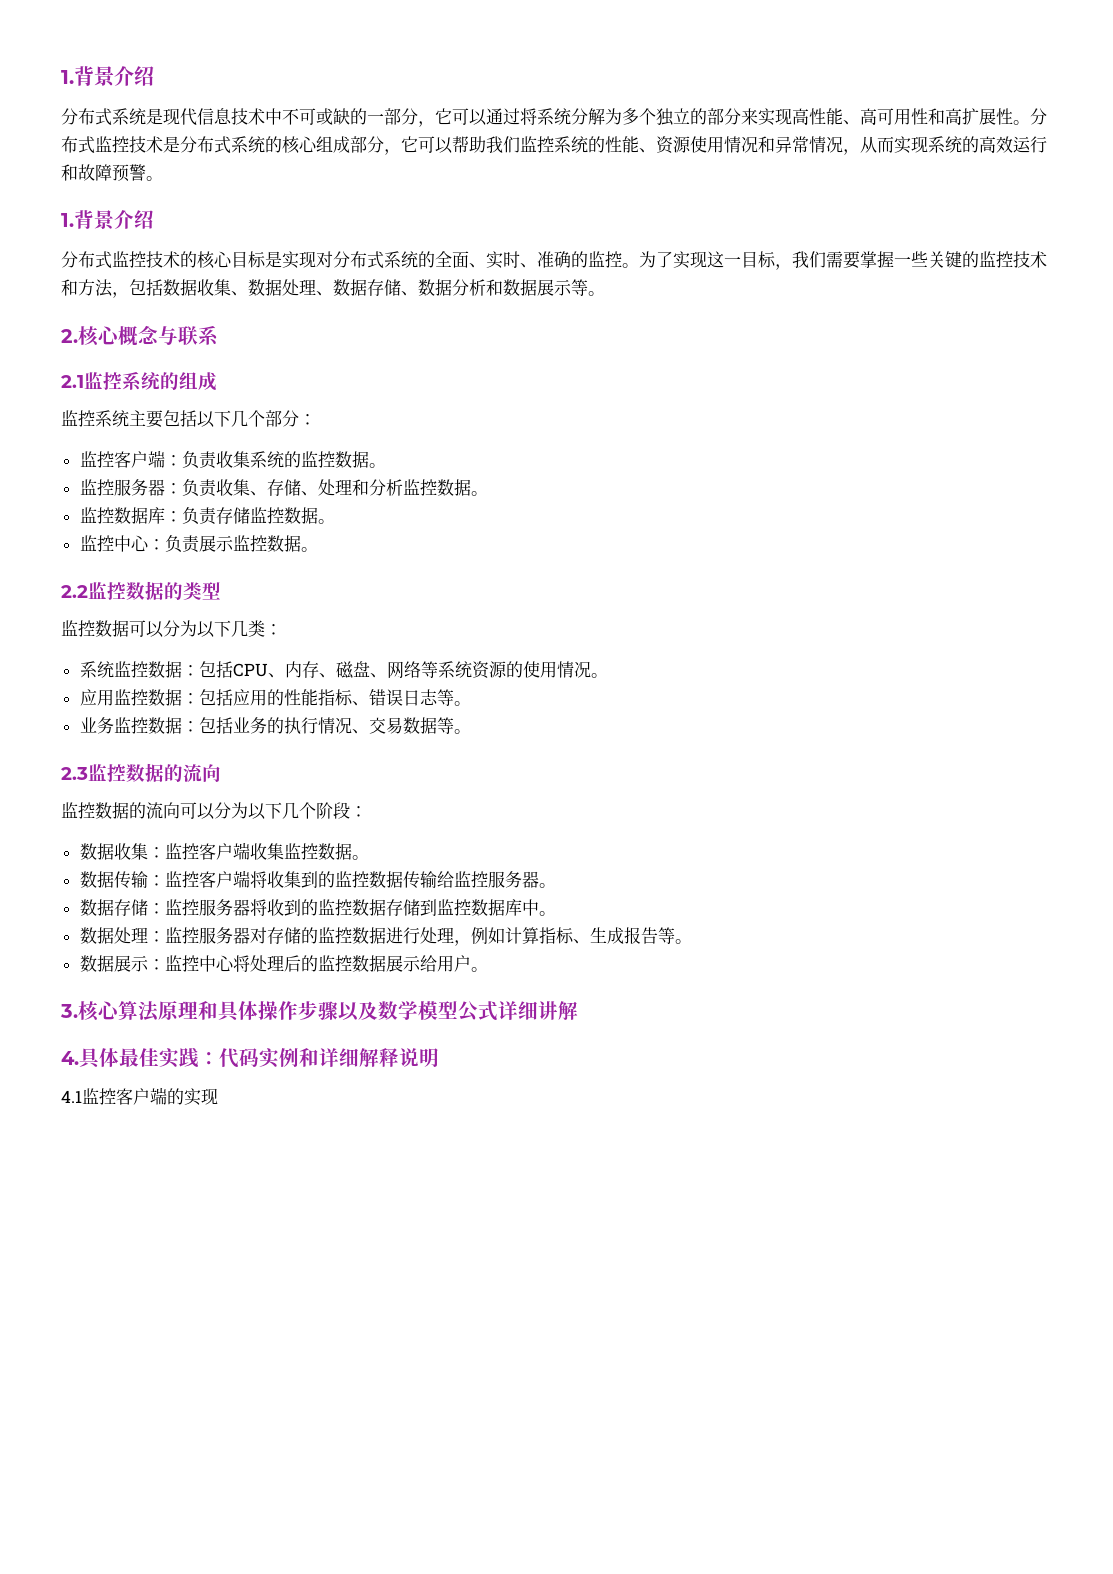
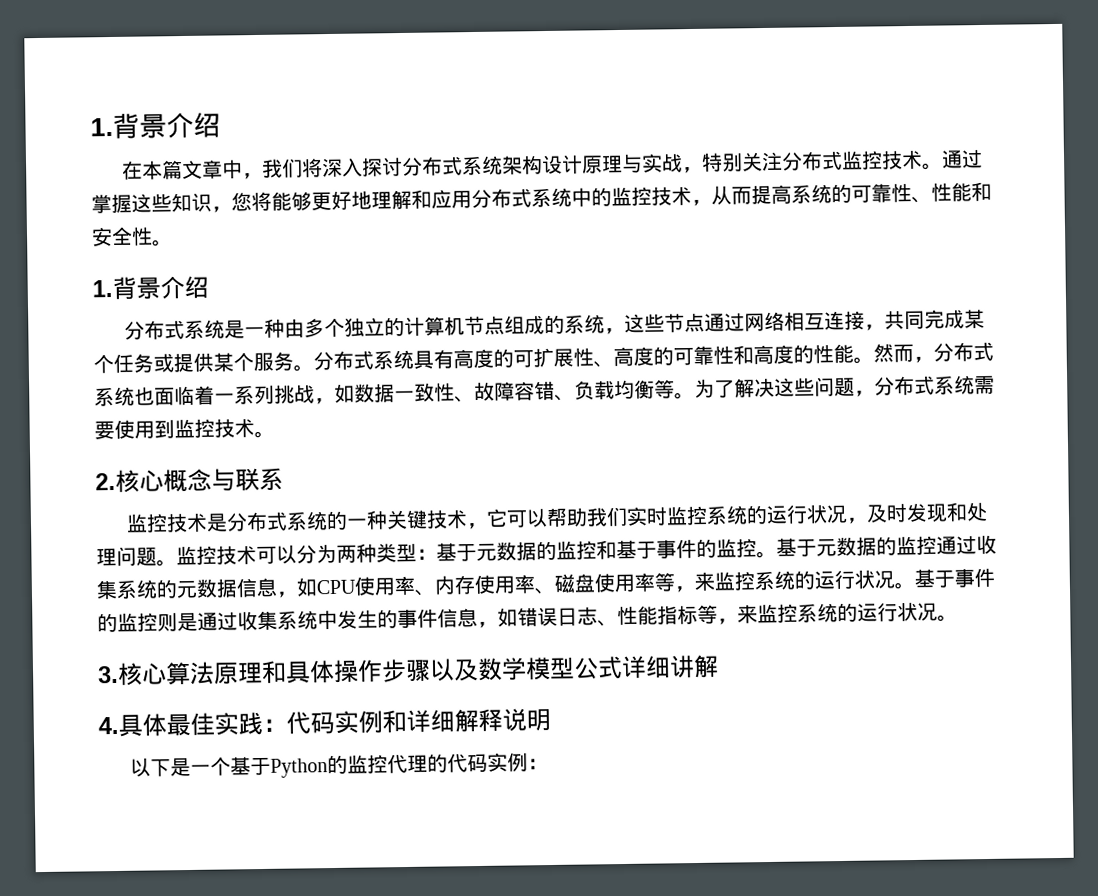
[61,66,154,87] [61,108,1047,127] [61,136,95,154] 1.背景介绍 // 分布式系统是现代信息技术中不可或缺的一部分，它可以通过将系统分解为多个独立的部分来实现高性能、高可用性和高扩展性。分布式 -> [90,112,221,139] [121,149,983,180] [91,181,992,214] [91,226,173,247] [92,275,209,300] [123,308,985,340] [93,341,994,374] [94,375,995,407] [94,418,275,440] [95,467,284,493] 1.背景介绍 // 在本篇文章中，我们将深入探讨分布式系统架构设计原理与实战，特别关注分布式监控技术。通过掌握这些知识，您将能够更好地理解和应用分布式系统中的监控技术，从而提高系统的可靠性、性能和安全性。 // 1.背景介绍 // 分布式系统是一种由多个独立的计算机节点组成的系统，这些节点通过网络相互连接，共同完成某个任务或提供某个服务。分布式系统具有高度的可扩展性、高度的可靠性和高度的性能。然而，分布式系统也面临着一系列挑战，如数据一致性、故障容错、负载均衡等。为了解决这些问题，分布式系统需要使用到监控技术。 // 2.核心概念与联系 //
[282,136,384,154] 核心组成部分 -> [345,509,468,530] 一种关键技术
[520,136,1047,155] [61,164,163,182] [61,210,154,230] [61,251,1047,270] [61,279,605,298] [61,325,218,346] [61,371,217,391] [61,410,316,428] [79,450,386,469] [79,479,488,497] [79,507,335,525] [79,535,318,553] [61,581,221,600] [61,620,282,638] [79,661,608,679] [79,689,471,706] [79,717,471,734] [61,763,221,782] [61,802,367,820] [79,842,369,860] [79,870,556,889] [79,899,556,916] [79,927,692,946] [79,955,471,972] 监控系统的性能、资源使用情况和异常情况，从而实现系统的高效运行和故障预警。 // 1.背景介绍 // 分布式监控技术的核心目标是实现对分布式系统的全面、实时、准确的监控。为了实现这一目标，我们需要掌握一些关键的监控技术和方法，包括数据收集、数据处理、数据存储、数据分析和数据展示等。 // 2.核心概念与联系 // 2.1监控系统的组成 // 监控系统主要包括以下几个部分： // 监控客户端：负责收集系统的监控数据。 // 监控服务器：负责收集、存储、处理和分析监控数据。 // 监控数据库：负责存储监控数据。 // 监控中心：负责展示监控数据。 // 2.2监控数据的类型 // 监控数据可以分为以下几类： // 系统监控数据：包括CPU、内存、磁盘、网络等系统资源的使用情况。 // 应用监控数据：包括应用的性能指标、错误日志等。 // 业务监控数据：包括业务的执行情况、交易数据等。 // 2.3监控数据的流向 // 监控数据的流向可以分为以下几个阶段： // 数据收集：监控客户端收集监控数据。 // 数据传输：监控客户端将收集到的监控数据传输给监控服务器。 // 数据存储：监控服务器将收到的监控数据存储到监控数据库中。 // 数据处理：监控服务器对存储的监控数据进行处理，例如计算指标、生成报告等。 // 数据展示：监控中心将处理后的监控数据展示给用户 -> [625,501,988,526] [96,534,997,567] [96,567,995,600] [97,601,938,633] 实时监控系统的运行状况，及时发现和处理问题。监控技术可以分为两种类型：基于元数据的监控和基于事件的监控。基于元数据的监控通过收集系统的元数据信息，如CPU使用率、内存使用率、磁盘使用率等，来监控系统的运行状况。基于事件的监控则是通过收集系统中发生的事件信息，如错误日志、性能指标等，来监控系统的运行状况
[61,1087,218,1106] 4.1监控客户端的实现 -> [129,752,548,778] 以下是一个基于Python的监控代理的代码实例：

